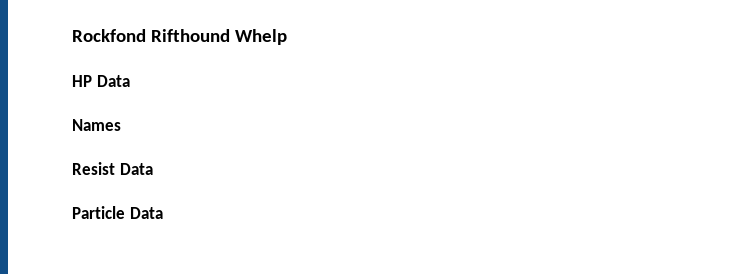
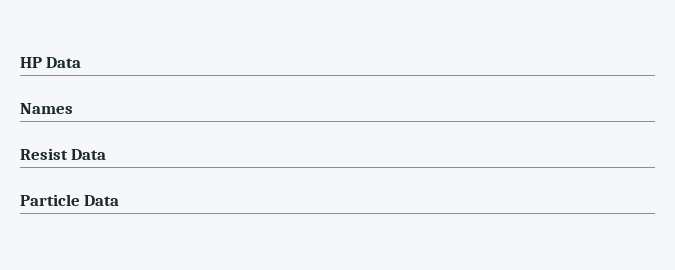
[72,29,288,45] Rockfond Rifthound Whelp // -> (20, 62) none

